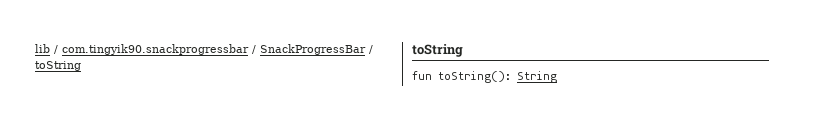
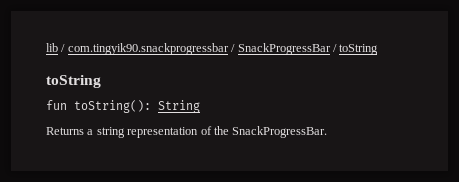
(557, 77) none -> [46,126,328,138] // Returns a string representation of the SnackProgressBar.

